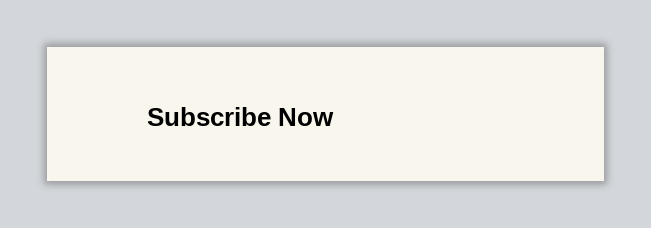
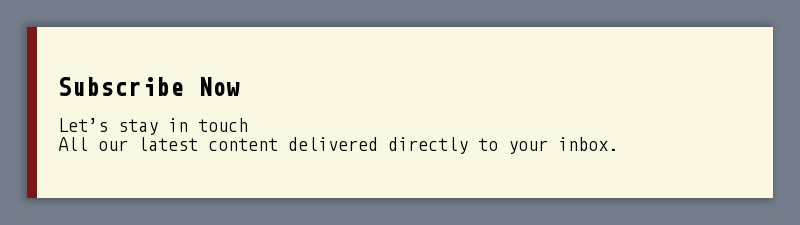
(335, 117) none -> [58,118,248,135] [58,137,618,154] // Let’s stay in touch // All our latest content delivered directly to your inbox.

